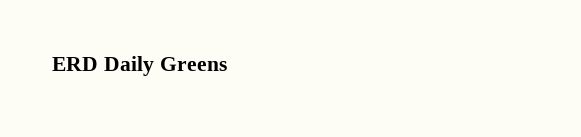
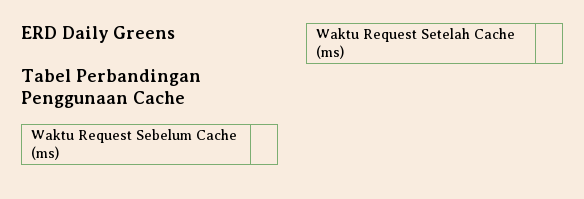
(227, 64) none -> [21,69,201,86] [21,91,185,108] [30,129,237,143] [30,146,59,160] [315,28,515,42] [315,45,344,59] // Tabel Perbandingan Penggunaan Cache // Waktu Request Sebelum Cache (ms) | // Waktu Request Setelah Cache (ms) |

